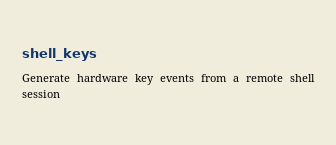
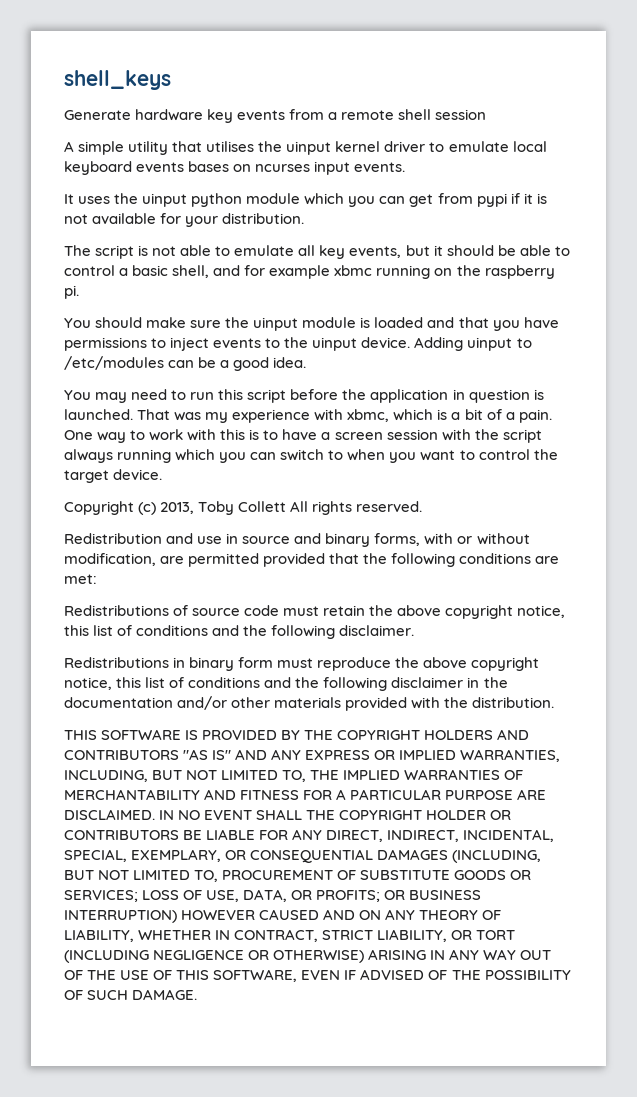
(60, 94) none -> [64,141,547,155] [64,161,406,175] [64,193,547,207] [64,213,305,227] [64,245,570,259] [64,265,555,279] [64,285,79,299] [64,317,559,331] [64,337,532,351] [64,356,307,371] [64,389,544,403] [64,409,552,423] [64,429,542,443] [64,449,558,463] [64,469,163,483] [64,501,423,515] [64,533,530,547] [64,553,560,567] [64,574,97,584] [64,605,566,619] [64,625,415,639] [64,657,540,671] [64,677,508,691] [64,696,555,711] [64,729,530,740] [64,749,561,762] [64,769,524,782] [64,789,547,800] [64,809,512,820] [64,829,555,842] [64,849,542,863] [64,870,532,882] [64,889,482,902] [64,909,502,923] [64,929,516,942] [64,949,552,963] [64,969,571,982] [64,989,198,1000] // A simple utility that utilises the uinput kernel driver to emulate local keyboard events bases on ncurses input events. // It uses the uinput python module which you can get from pypi if it is not available for your distribution. // The script is not able to emulate all key events, but it should be able to control a basic shell, and for example xbmc running on the raspberry pi. // You should make sure the uinput module is loaded and that you have permissions to inject events to the uinput device. Adding uinput to /etc/modules can be a good idea. // You may need to run this script before the application in question is launched. That was my experience with xbmc, which is a bit of a pain. One way to work with this is to have a screen session with the script always running which you can switch to when you want to control the target device. // Copyright (c) 2013, Toby Collett All rights reserved. // Redistribution and use in source and binary forms, with or without modification, are permitted provided that the following conditions are met: // Redistributions of source code must retain the above copyright notice, this list of conditions and the following disclaimer. // Redistributions in binary form must reproduce the above copyright notice, this list of conditions and the following disclaimer in the documentation and/or other materials provided with the distribution. // THIS SOFTWARE IS PROVIDED BY THE COPYRIGHT HOLDERS AND CONTRIBUTORS "AS IS" AND ANY EXPRESS OR IMPLIED WARRANTIES, INCLUDING, BUT NOT LIMITED TO, THE IMPLIED WARRANTIES OF MERCHANTABILITY AND FITNESS FOR A PARTICULAR PURPOSE ARE DISCLAIMED. IN NO EVENT SHALL THE COPYRIGHT HOLDER OR CONTRIBUTORS BE LIABLE FOR ANY DIRECT, INDIRECT, INCIDENTAL, SPECIAL, EXEMPLARY, OR CONSEQUENTIAL DAMAGES (INCLUDING, BUT NOT LIMITED TO, PROCUREMENT OF SUBSTITUTE GOODS OR SERVICES; LOSS OF USE, DATA, OR PROFITS; OR BUSINESS INTERRUPTION) HOWEVER CAUSED AND ON ANY THEORY OF LIABILITY, WHETHER IN CONTRACT, STRICT LIABILITY, OR TORT (INCLUDING NEGLIGENCE OR OTHERWISE) ARISING IN ANY WAY OUT OF THE USE OF THIS SOFTWARE, EVEN IF ADVISED OF THE POSSIBILITY OF SUCH DAMAGE.

